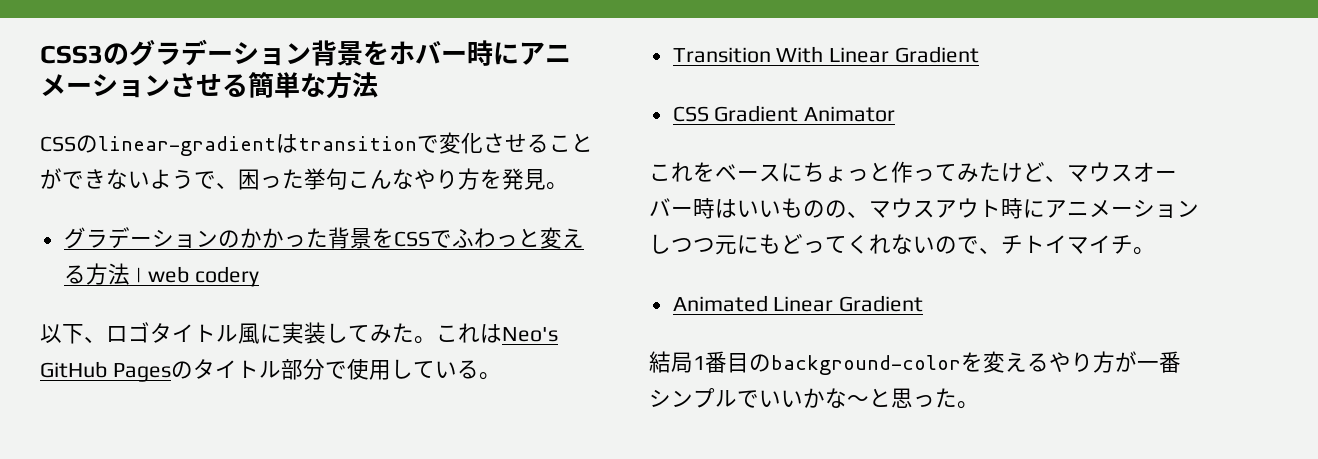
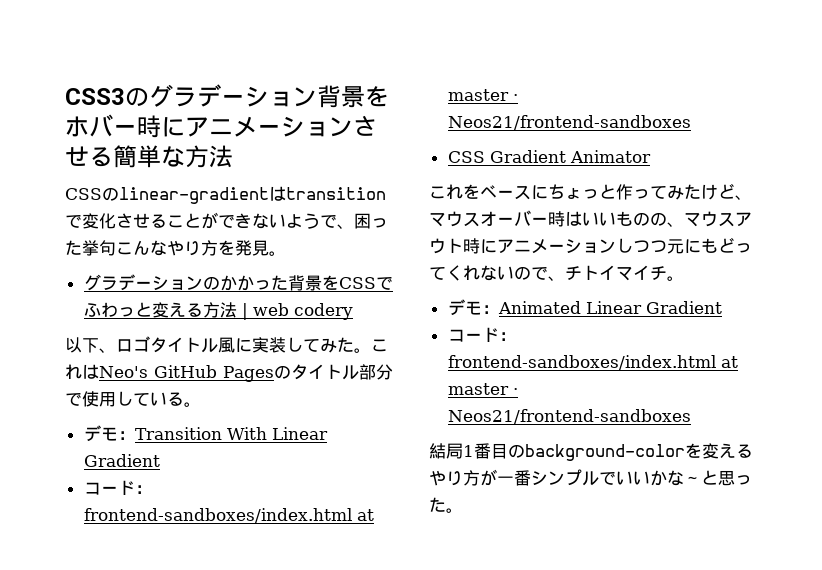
(501, 376) none -> [83,425,135,442] デモ：
(980, 54) none -> [83,480,152,495] [83,508,374,523] [447,89,518,101] [447,115,691,130] // コード：frontend-sandboxes/index.html at master · Neos21/frontend-sandboxes
(1155, 251) none -> [447,299,499,316] デモ：
(924, 303) none -> [447,327,516,342] [447,355,738,370] [447,383,518,395] [447,409,691,424] // コード：frontend-sandboxes/index.html at master · Neos21/frontend-sandboxes

